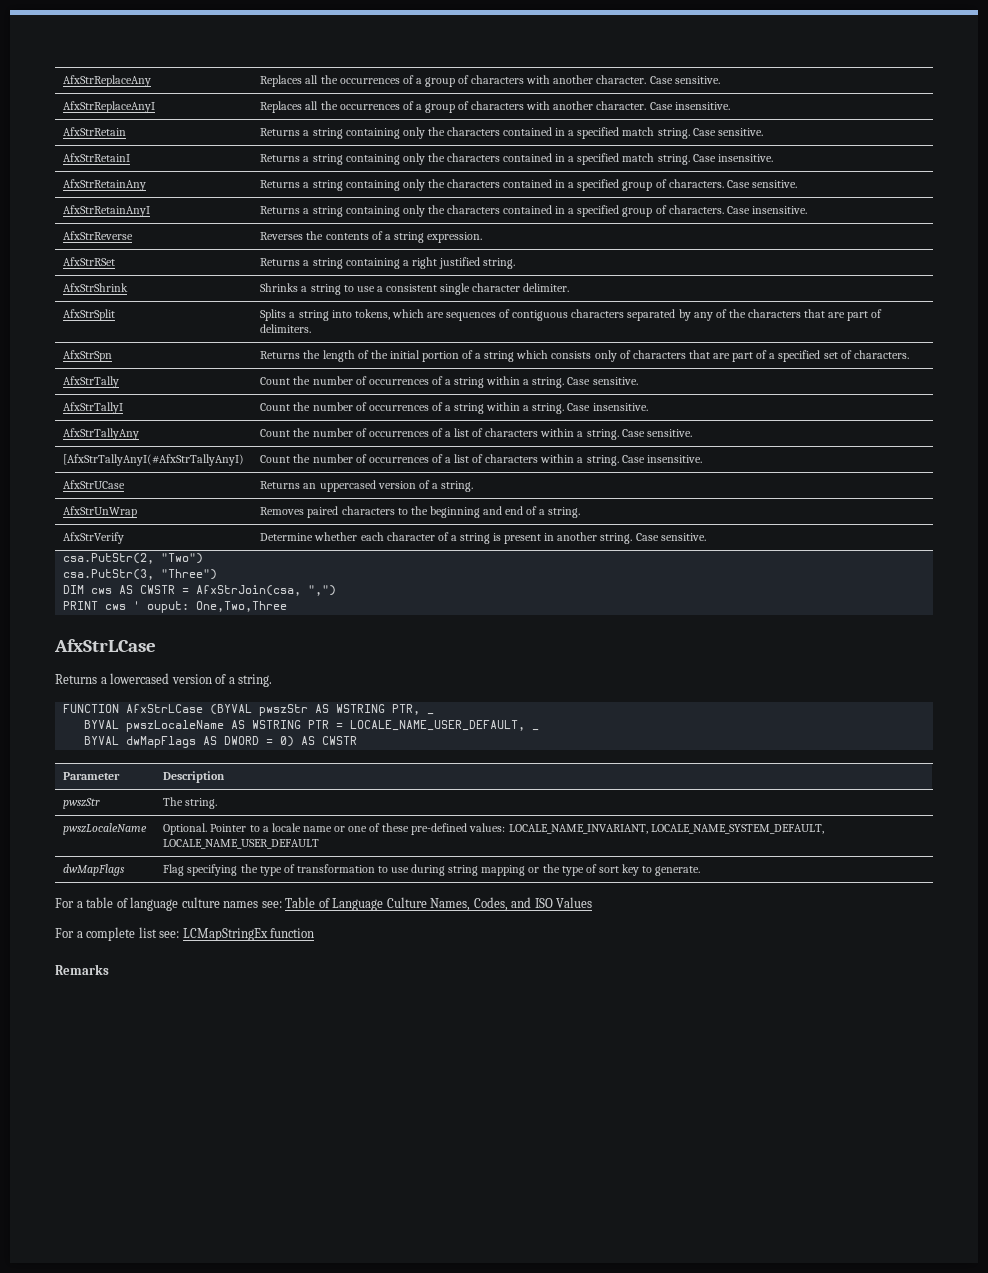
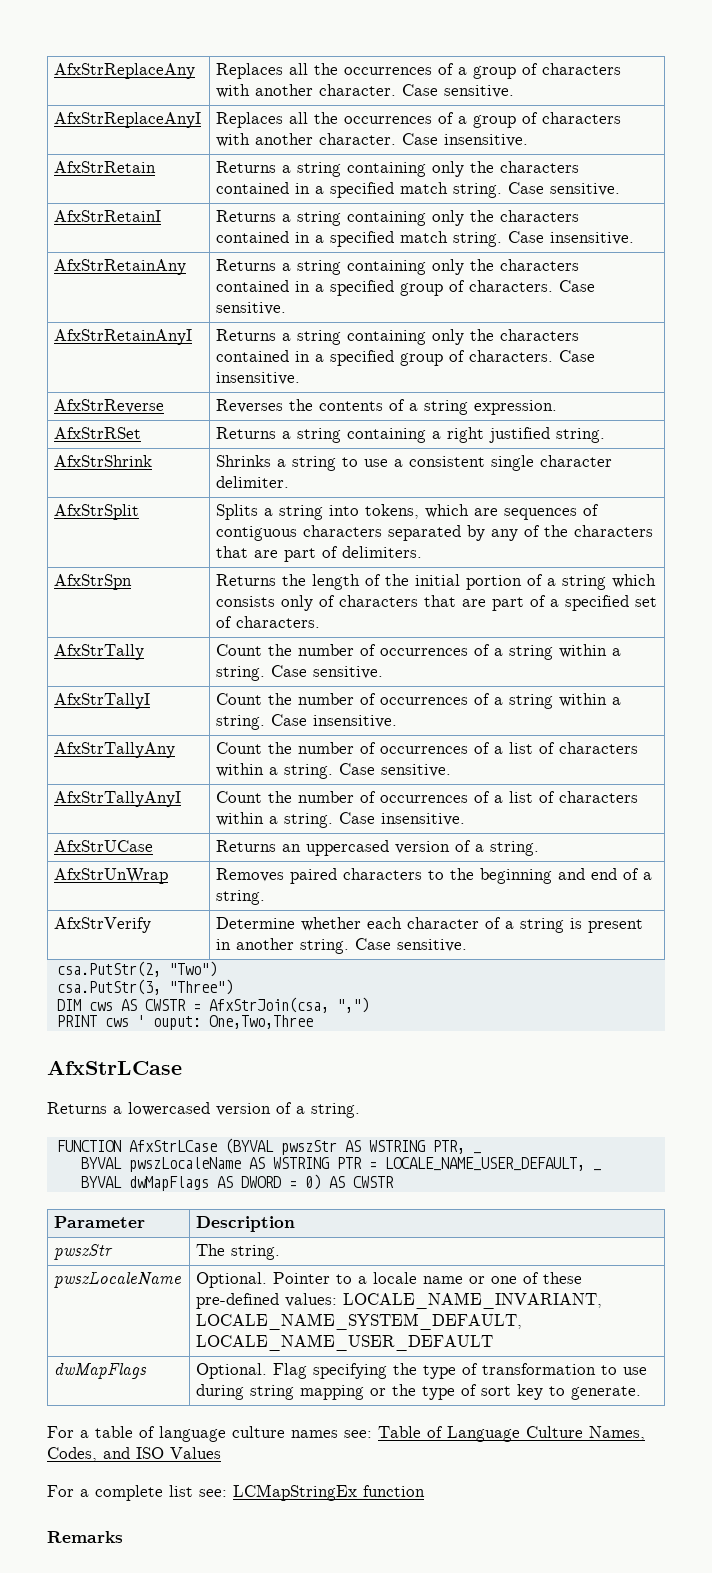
[63,454,245,466] [AfxStrTallyAnyI(#AfxStrTallyAnyI) -> [54,791,182,807] AfxStrTallyAnyI
(126, 870) none -> [196,1363,268,1379] Optional.

